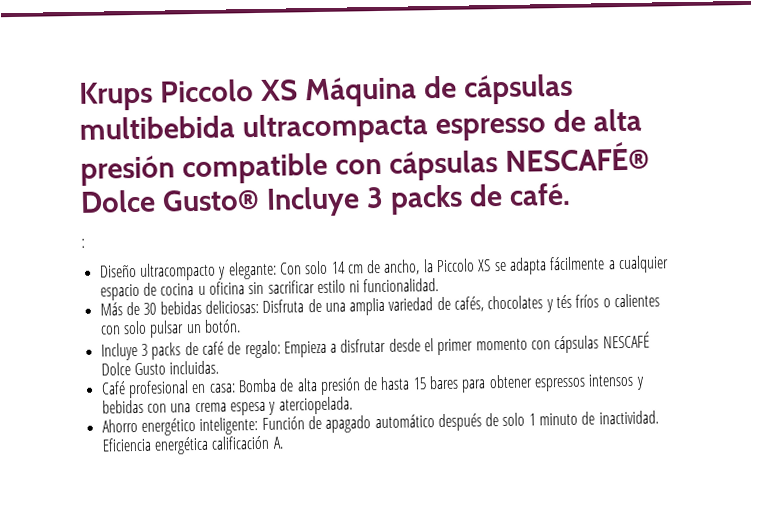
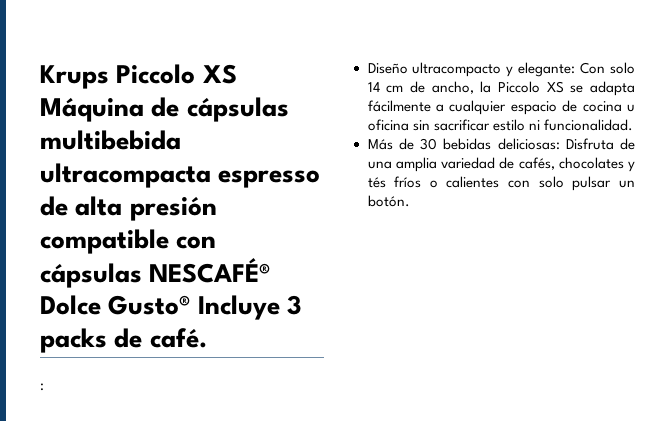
[100,331,650,361] [100,360,220,376] [100,373,645,399] [101,396,353,416] [101,410,659,436] [101,435,284,455] // Incluye 3 packs de café de regalo: Empieza a disfrutar desde el primer momento con cápsulas NESCAFÉ Dolce Gusto incluidas. // Café profesional en casa: Bomba de alta presión de hasta 15 bares para obtener espressos intensos y bebidas con una crema espesa y aterciopelada. // Ahorro energético inteligente: Función de apagado automático después de solo 1 minuto de inactividad. Eficiencia energética calificación A. -> (410, 201) none

